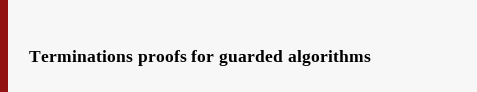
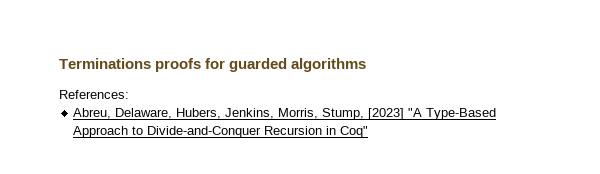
(371, 58) none -> [59,90,129,99] [73,108,497,120] [73,126,369,138] // References: // Abreu, Delaware, Hubers, Jenkins, Morris, Stump, [2023] "A Type-Based Approach to Divide-and-Conquer Recursion in Coq"

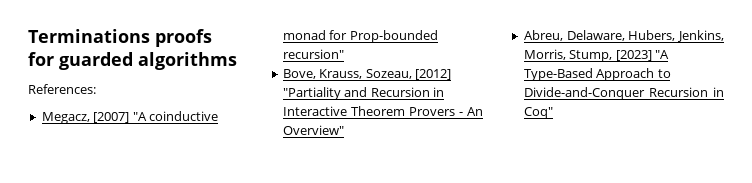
(129, 94) none -> [41,111,218,124] [282,30,438,43] [282,49,344,59] [282,69,451,80] [282,87,444,100] [282,106,483,116] [282,125,344,135] // Megacz, [2007] "A coinductive monad for Prop-bounded recursion" // Bove, Krauss, Sozeau, [2012] "Partiality and Recursion in Interactive Theorem Provers - An Overview"

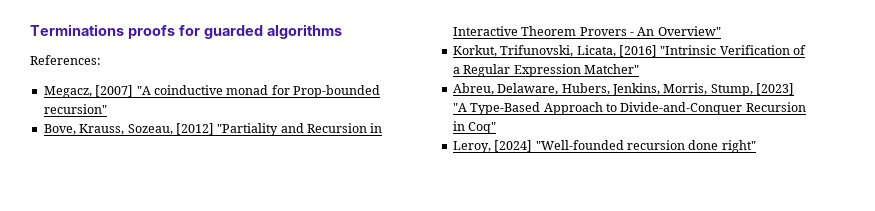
(344, 130) none -> [452,45,806,57] [452,64,639,77] // Korkut, Trifunovski, Licata, [2016] "Intrinsic Verification of a Regular Expression Matcher"
(553, 113) none -> [452,140,756,153] // Leroy, [2024] "Well-founded recursion done right"

